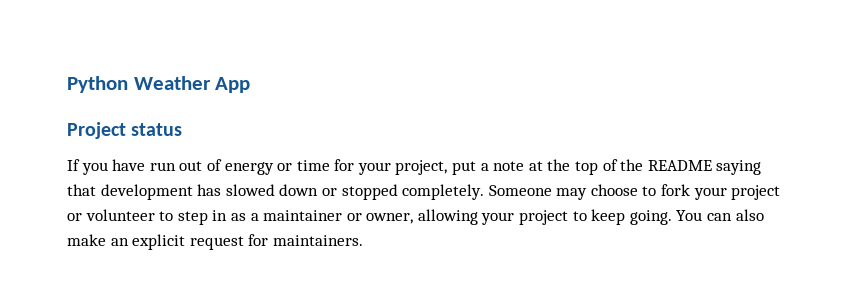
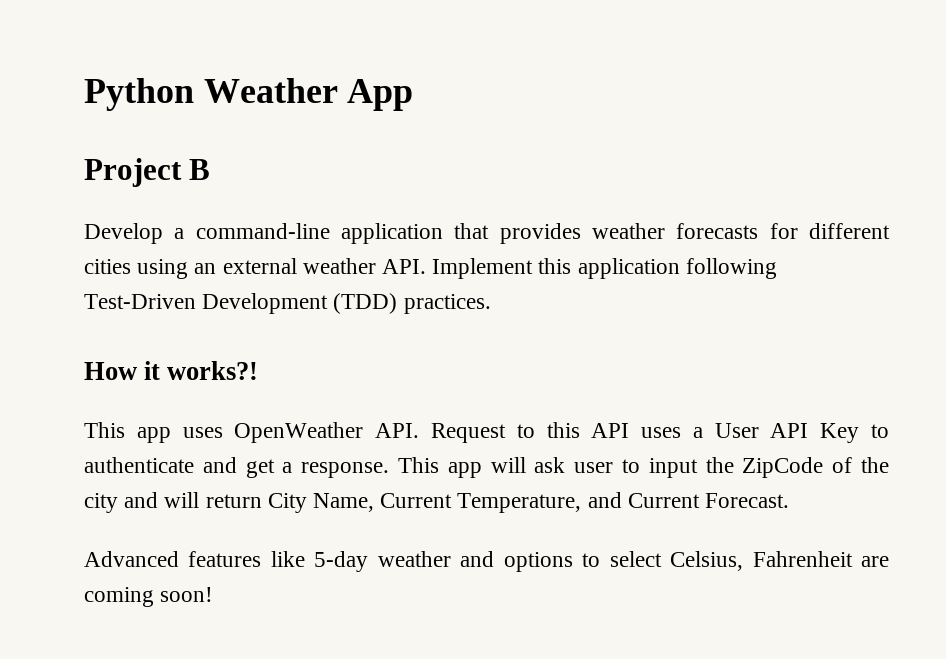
[131,123,183,136] [67,159,762,175] [67,184,781,200] [67,209,764,225] [67,234,363,250] status // If you have run out of energy or time for your project, put a note at the top of the README saying that development has slowed down or stopped completely. Someone may choose to fork your project or volunteer to step in as a maintainer or owner, allowing your project to keep going. You can also make an explicit request for maintainers. -> [189,159,211,180] [84,223,891,244] [84,258,777,279] [84,293,491,314] [84,361,259,380] [84,422,890,443] [84,457,889,478] [84,492,790,513] [84,551,889,572] [84,587,214,607] B // Develop a command-line application that provides weather forecasts for different cities using an external weather API. Implement this application following Test-Driven Development (TDD) practices. // How it works?! // This app uses OpenWeather API. Request to this API uses a User API Key to authenticate and get a response. This app will ask user to input the ZipCode of the city and will return City Name, Current Temperature, and Current Forecast. // Advanced features like 5-day weather and options to select Celsius, Fahrenheit are coming soon!

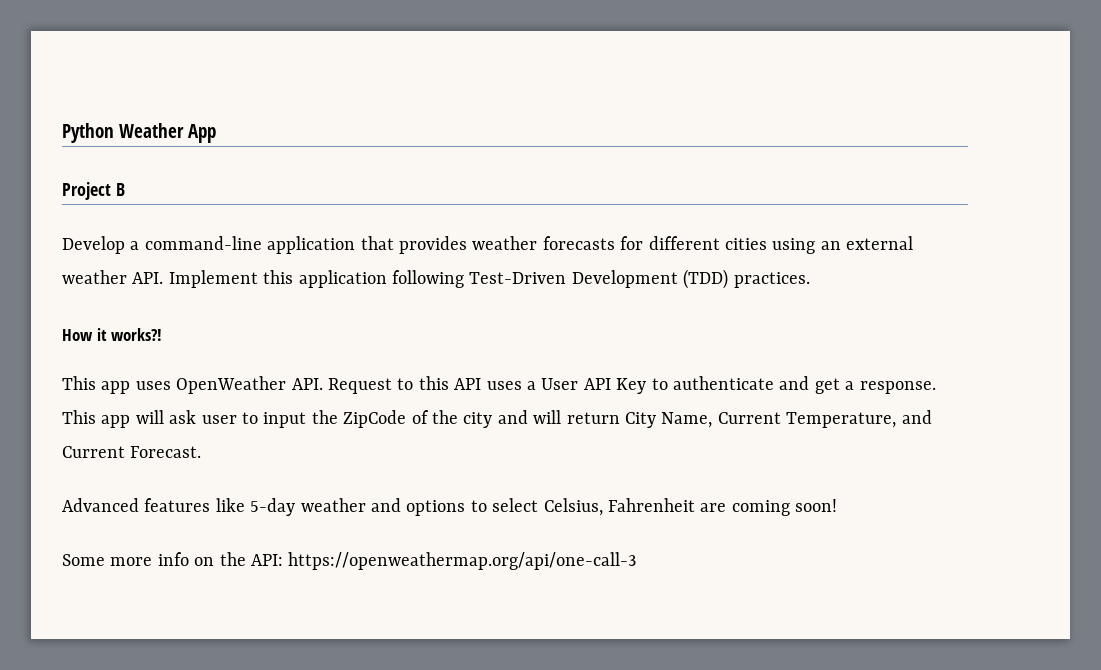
(214, 594) none -> [62,552,637,570] // Some more info on the API: https://openweathermap.org/api/one-call-3

